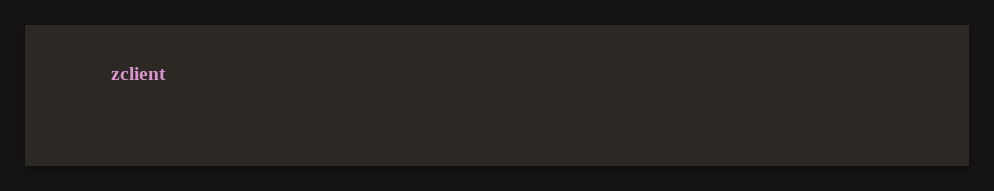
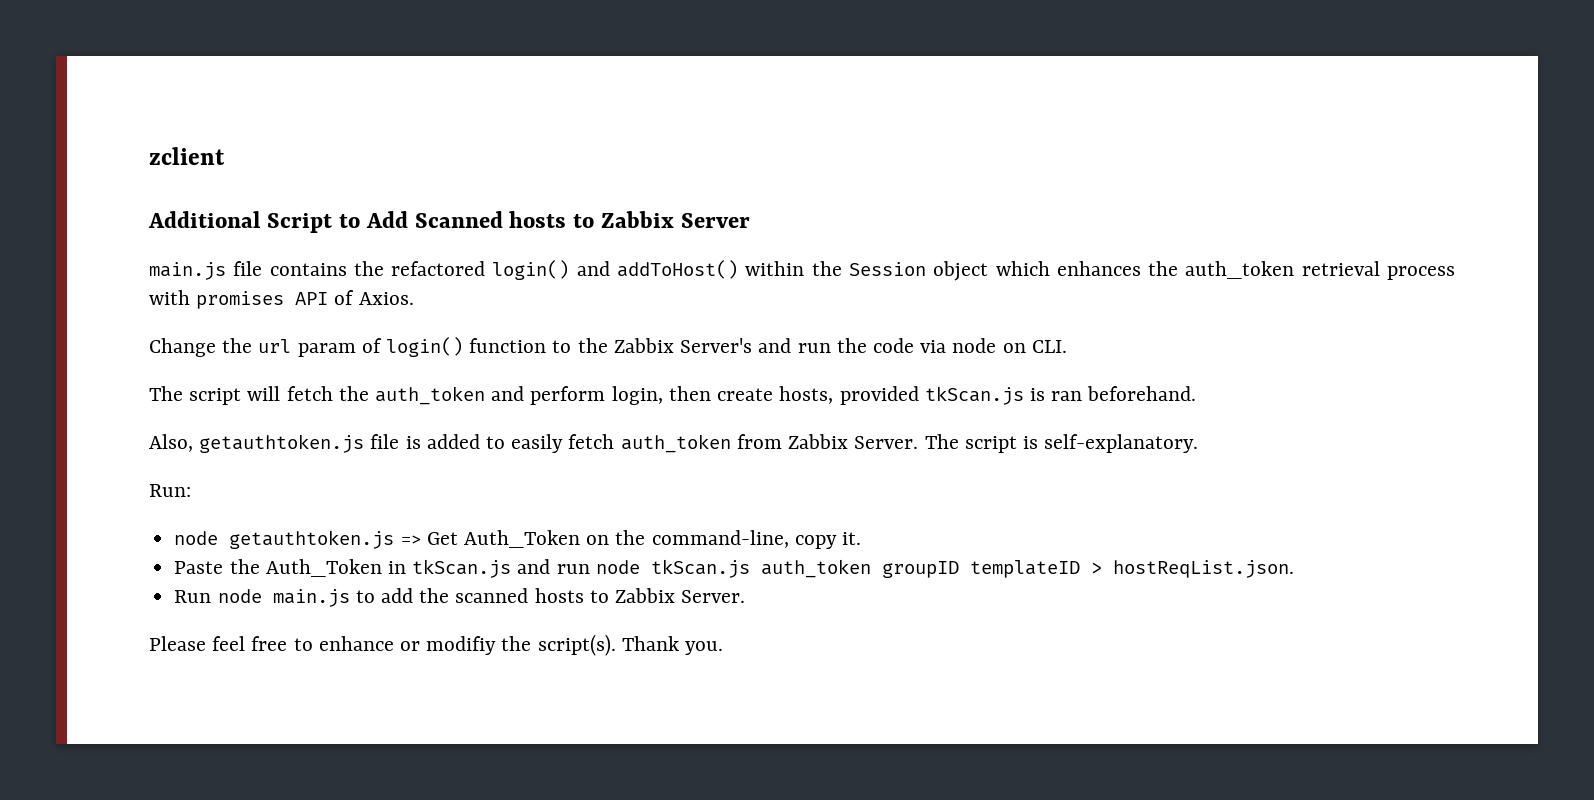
(166, 73) none -> [148,211,751,233] [149,260,1455,281] [149,290,414,309] [149,337,1067,357] [149,386,1197,405] [149,434,1199,453] [149,484,191,497] [174,530,861,549] [174,559,1294,578] [174,588,746,607] [149,634,724,656] // Additional Script to Add Scanned hosts to Zabbix Server // main.js file contains the refactored login() and addToHost() within the Session object which enhances the auth_token retrieval process with promises API of Axios. // Change the url param of login() function to the Zabbix Server's and run the code via node on CLI. // The script will fetch the auth_token and perform login, then create hosts, provided tkScan.js is ran beforehand. // Also, getauthtoken.js file is added to easily fetch auth_token from Zabbix Server. The script is self-explanatory. // Run: // node getauthtoken.js => Get Auth_Token on the command-line, copy it. // Paste the Auth_Token in tkScan.js and run node tkScan.js auth_token groupID templateID > hostReqList.json. // Run node main.js to add the scanned hosts to Zabbix Server. // Please feel free to enhance or modifiy the script(s). Thank you.

